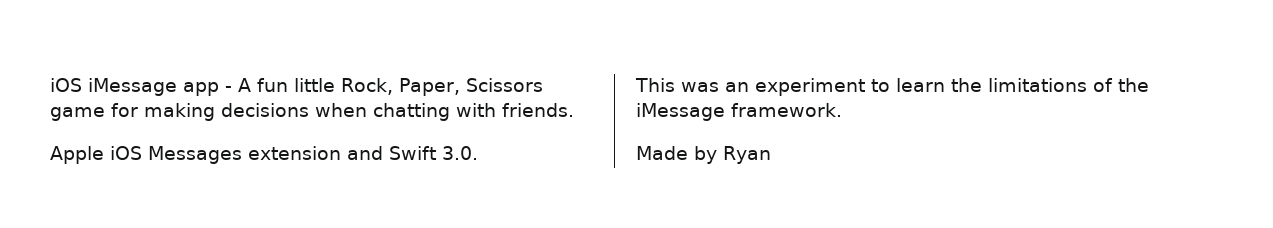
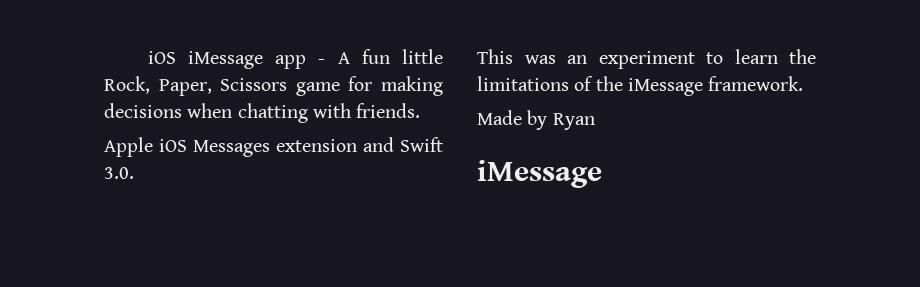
(771, 155) none -> [477,160,602,188] // iMessage

